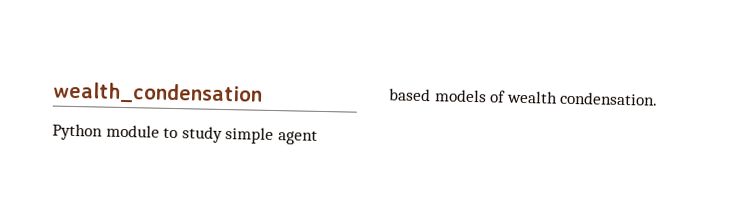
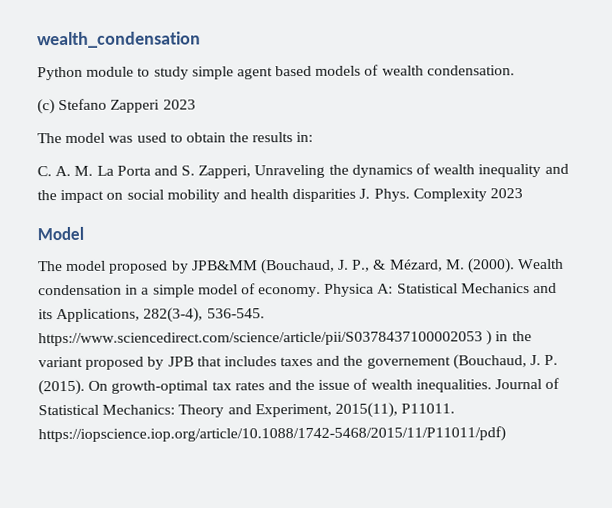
(659, 98) none -> [37,98,196,115] [37,131,314,144] [37,163,569,179] [37,188,524,204] [37,226,84,241] [38,258,565,275] [38,282,558,298] [38,307,265,323] [38,330,532,347] [38,354,559,370] [38,377,561,396] [38,402,456,418] [38,426,506,444] // (c) Stefano Zapperi 2023 // The model was used to obtain the results in: // C. A. M. La Porta and S. Zapperi, Unraveling the dynamics of wealth inequality and the impact on social mobility and health disparities J. Phys. Complexity 2023 // Model // The model proposed by JPB&MM (Bouchaud, J. P., & Mézard, M. (2000). Wealth condensation in a simple model of economy. Physica A: Statistical Mechanics and its Applications, 282(3-4), 536-545. https://www.sciencedirect.com/science/article/pii/S0378437100002053 ) in the variant proposed by JPB that includes taxes and the governement (Bouchaud, J. P. (2015). On growth-optimal tax rates and the issue of wealth inequalities. Journal of Statistical Mechanics: Theory and Experiment, 2015(11), P11011. https://iopscience.iop.org/article/10.1088/1742-5468/2015/11/P11011/pdf)

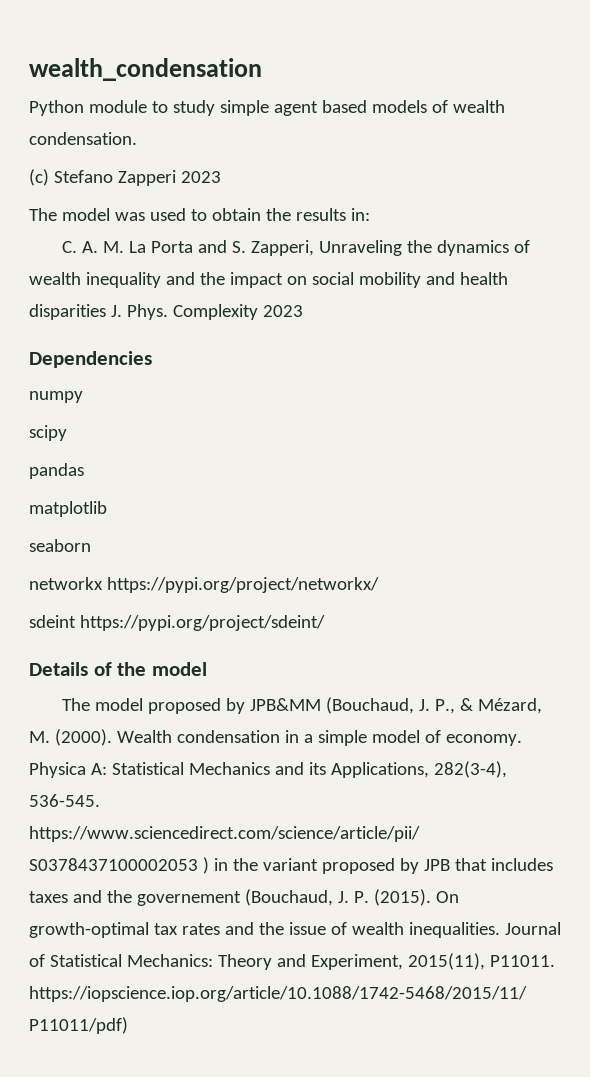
[37,226,84,241] Model -> [29,351,152,368] [29,391,83,403] [29,425,67,441] [29,463,84,479] [29,501,107,517] [29,539,91,552] [29,577,379,593] [29,615,325,631] [29,662,207,676] Dependencies // numpy // scipy // pandas // matplotlib // seaborn // networkx https://pypi.org/project/networkx/ // sdeint https://pypi.org/project/sdeint/ // Details of the model

